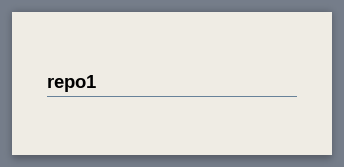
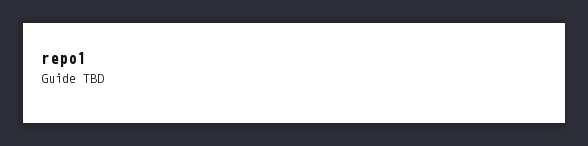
(96, 83) none -> [41,73,104,83] // Guide TBD

